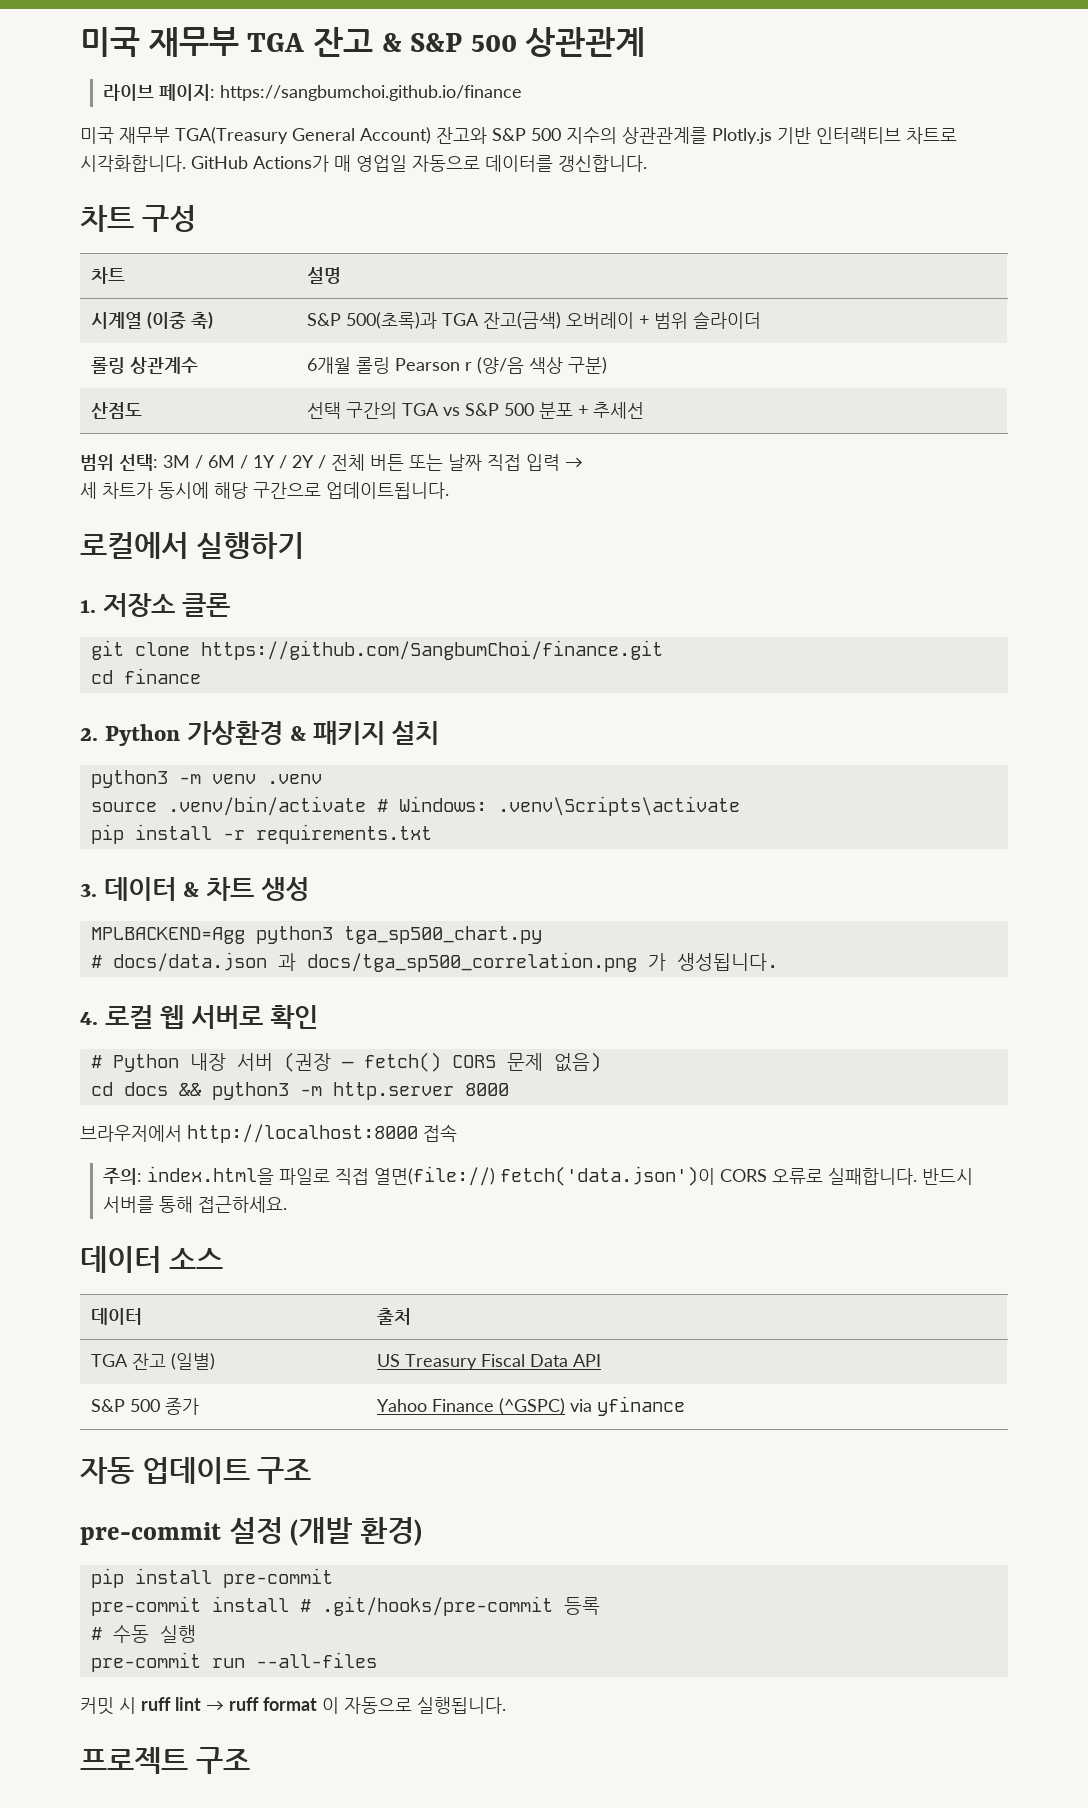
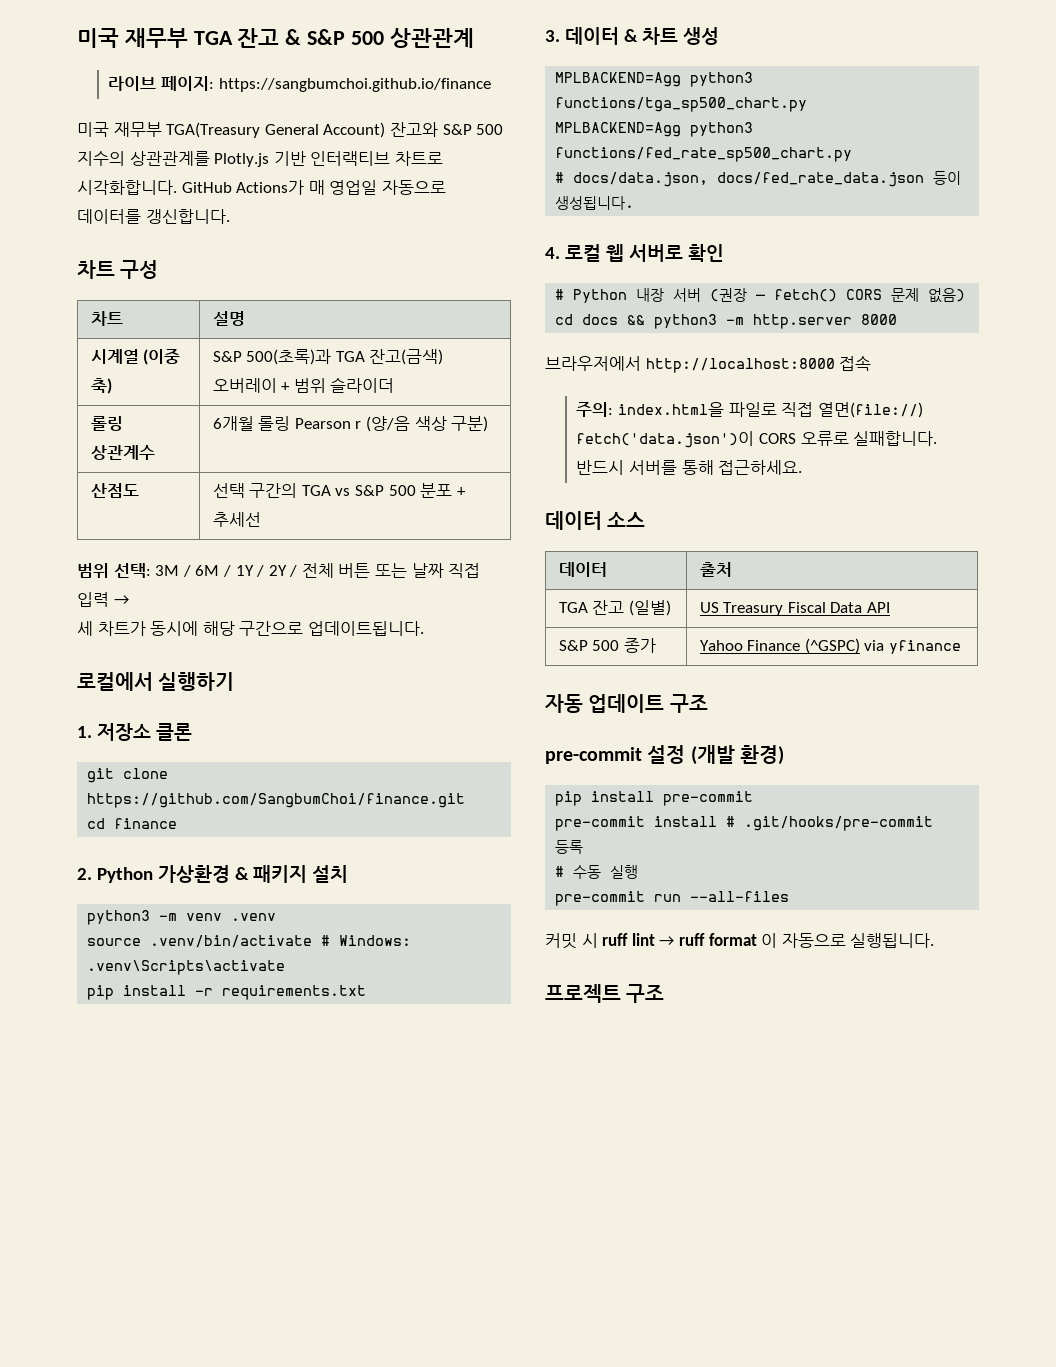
[343,926,542,944] [90,952,666,972] tga_sp500_chart.py // # docs/data.json 과 docs/tga_sp500_correlation.png 가 -> [555,97,808,112] [555,122,754,137] [555,147,853,162] [555,171,962,187] functions/tga_sp500_chart.py // MPLBACKEND=Agg python3 functions/fed_rate_sp500_chart.py // # docs/data.json, docs/fed_rate_data.json 등이

